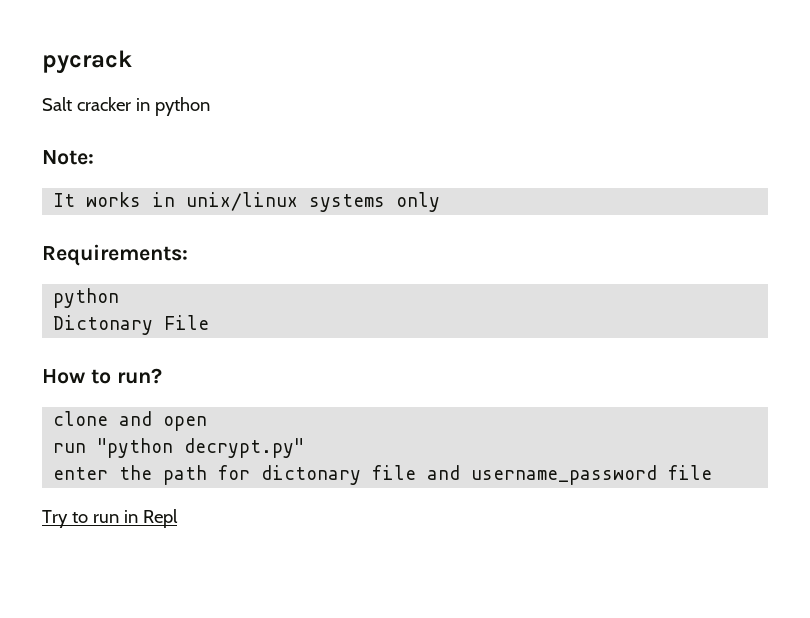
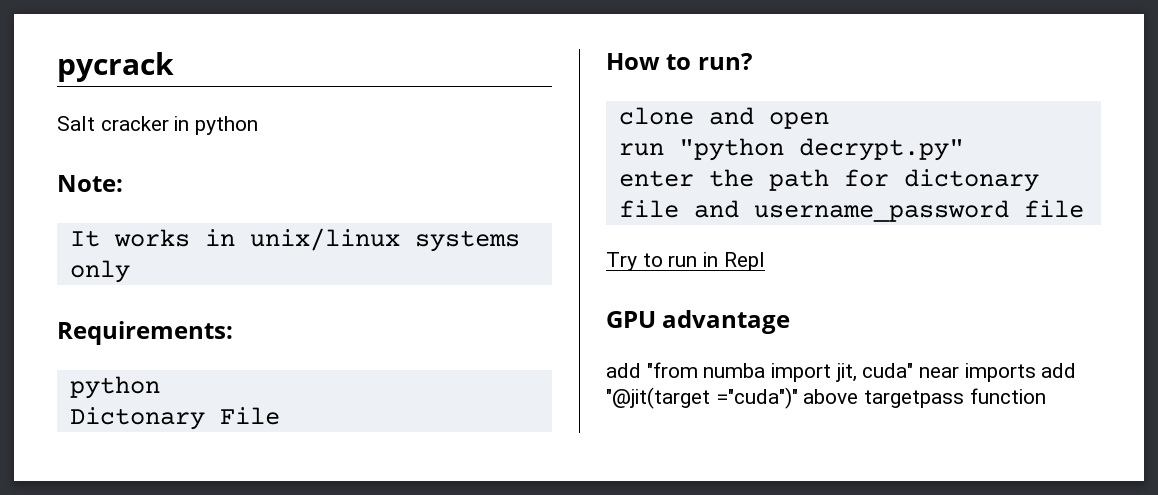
(178, 518) none -> [606,310,791,334] [606,362,1077,382] [606,387,1046,409] // GPU advantage // add "from numba import jit, cuda" near imports add "@jit(target ="cuda")" above targetpass function

